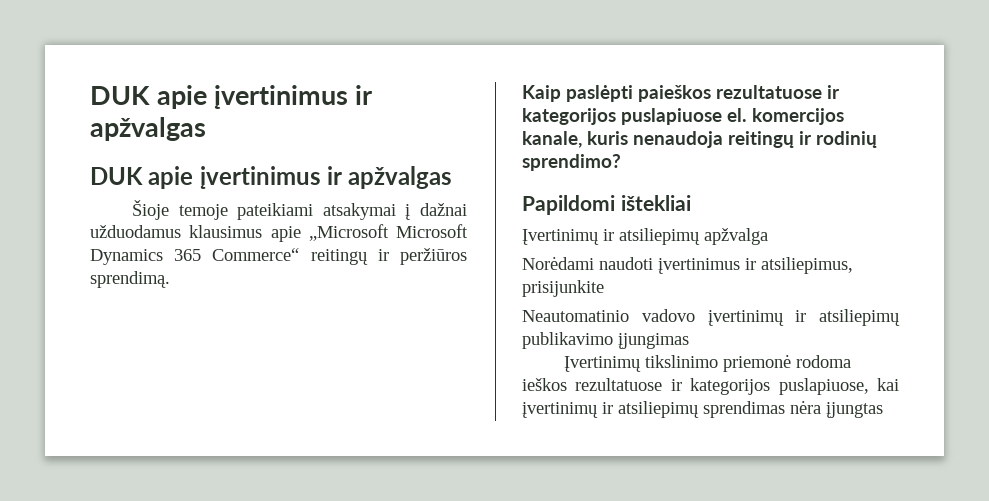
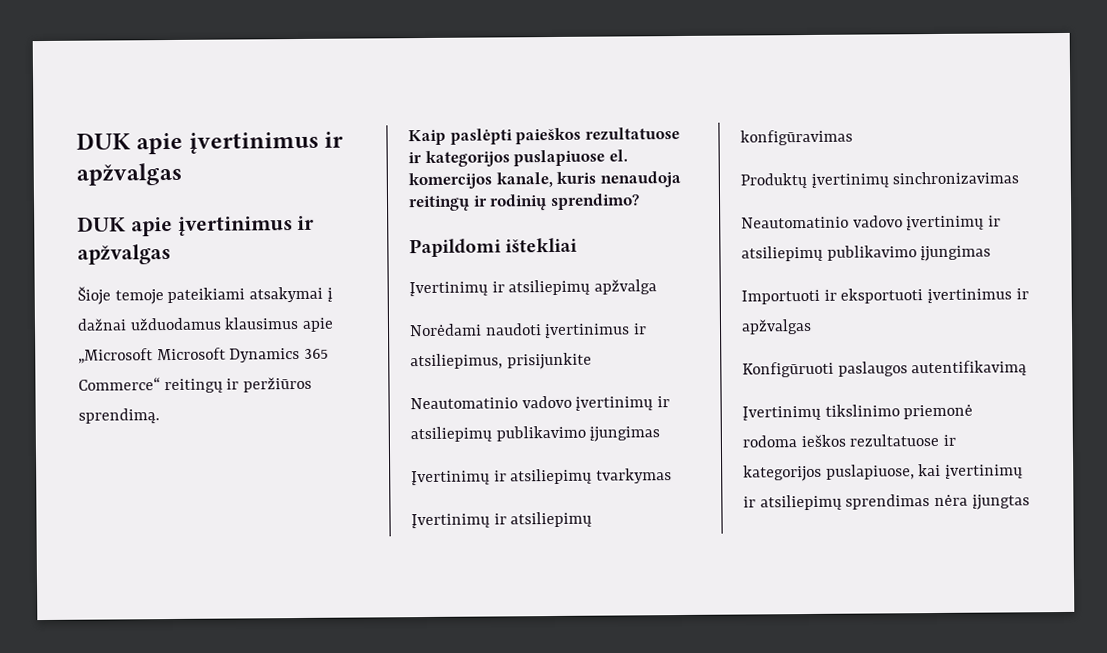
(689, 341) none -> [411,468,673,486] [411,511,593,529] [740,129,853,146] [740,171,1020,189] [741,215,1002,231] [741,245,992,262] [741,288,1029,305] [741,318,812,335] [742,360,1028,378] // Įvertinimų ir atsiliepimų tvarkymas // Įvertinimų ir atsiliepimų konfigūravimas // Produktų įvertinimų sinchronizavimas // Neautomatinio vadovo įvertinimų ir atsiliepimų publikavimo įjungimas // Importuoti ir eksportuoti įvertinimus ir apžvalgas // Konfigūruoti paslaugos autentifikavimą

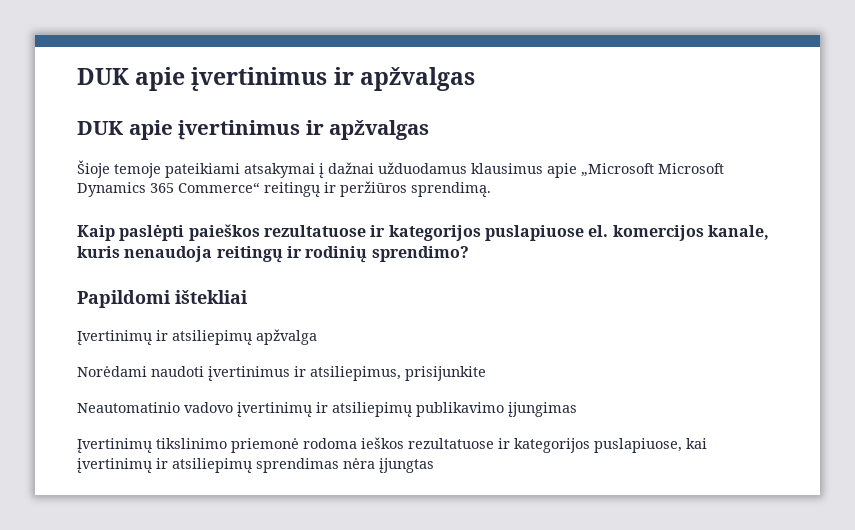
[411,468,673,486] [411,511,593,529] [740,129,853,146] [740,171,1020,189] [741,215,1002,231] [741,245,992,262] [741,288,1029,305] [741,318,812,335] [742,360,1028,378] // Įvertinimų ir atsiliepimų tvarkymas // Įvertinimų ir atsiliepimų konfigūravimas // Produktų įvertinimų sinchronizavimas // Neautomatinio vadovo įvertinimų ir atsiliepimų publikavimo įjungimas // Importuoti ir eksportuoti įvertinimus ir apžvalgas // Konfigūruoti paslaugos autentifikavimą -> (577, 409) none

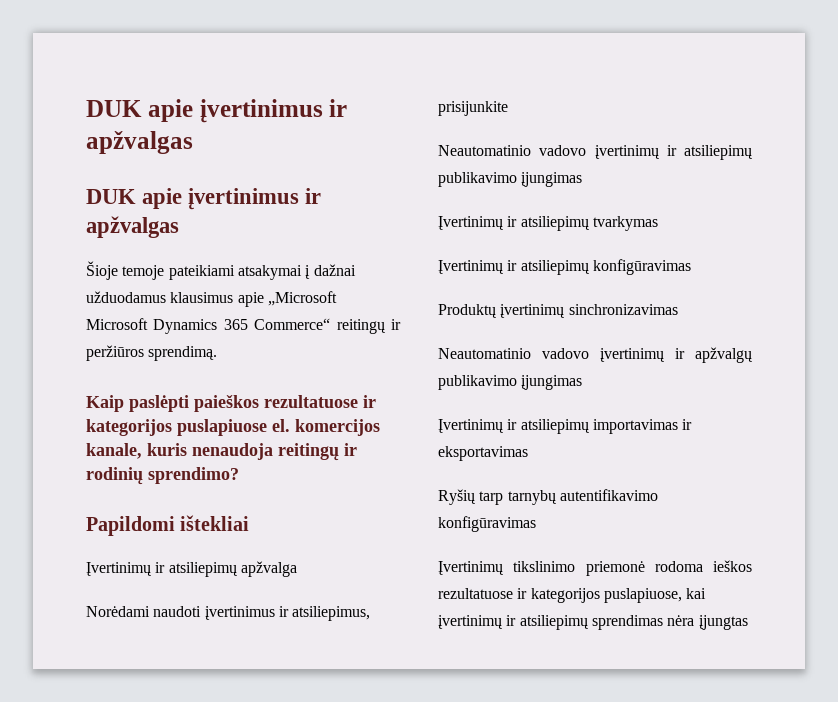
(577, 409) none -> [438,216,658,231] [438,259,691,275] [438,304,678,318] [438,347,753,363] [438,375,583,390] [438,419,693,434] [438,446,528,461] [438,489,658,505] [438,516,536,532] // Įvertinimų ir atsiliepimų tvarkymas // Įvertinimų ir atsiliepimų konfigūravimas // Produktų įvertinimų sinchronizavimas // Neautomatinio vadovo įvertinimų ir apžvalgų publikavimo įjungimas // Įvertinimų ir atsiliepimų importavimas ir eksportavimas // Ryšių tarp tarnybų autentifikavimo konfigūravimas

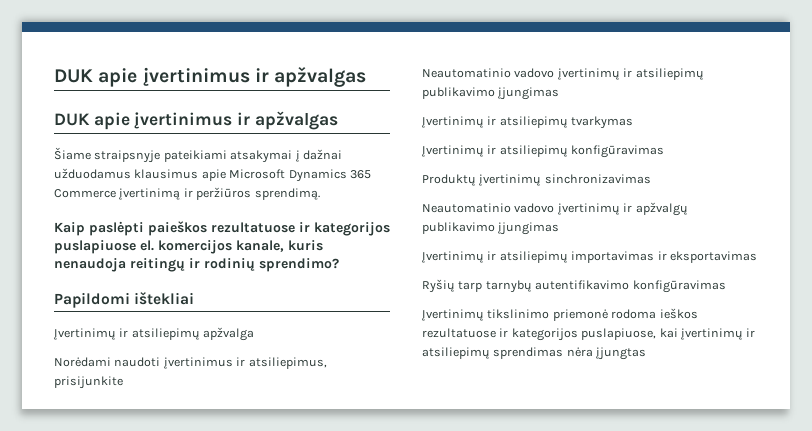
[86,261,165,280] Šioje temoje -> [54,147,161,163] Šiame straipsnyje
[267,291,337,306] „Microsoft -> (226, 175) none
[254,318,386,334] Commerce“ reitingų -> [54,188,181,200] Commerce įvertinimą

